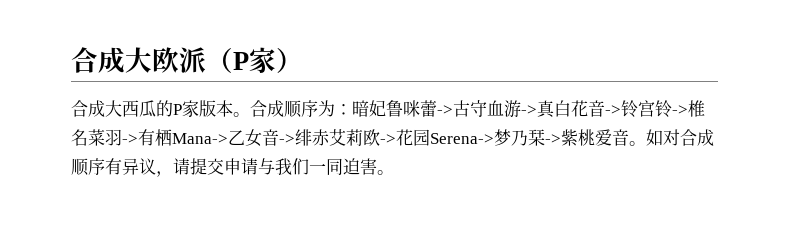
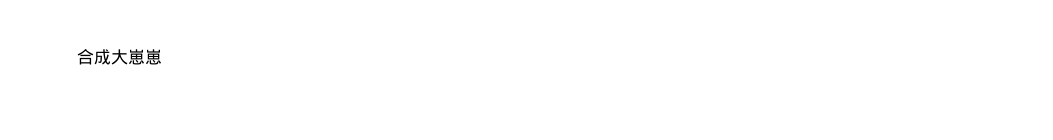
[71,47,303,73] [71,100,705,118] [71,129,714,147] [71,158,394,177] 合成大欧派（P家） // 合成大西瓜的P家版本。合成顺序为：暗妃鲁咪蕾->古守血游->真白花音->铃宫铃->椎名菜羽->有栖Mana->乙女音->绯赤艾莉欧->花园Serena->梦乃栞->紫桃爱音。如对合成顺序有异议，请提交申请与我们一同迫害。 -> [77,49,162,65] 合成大崽崽

